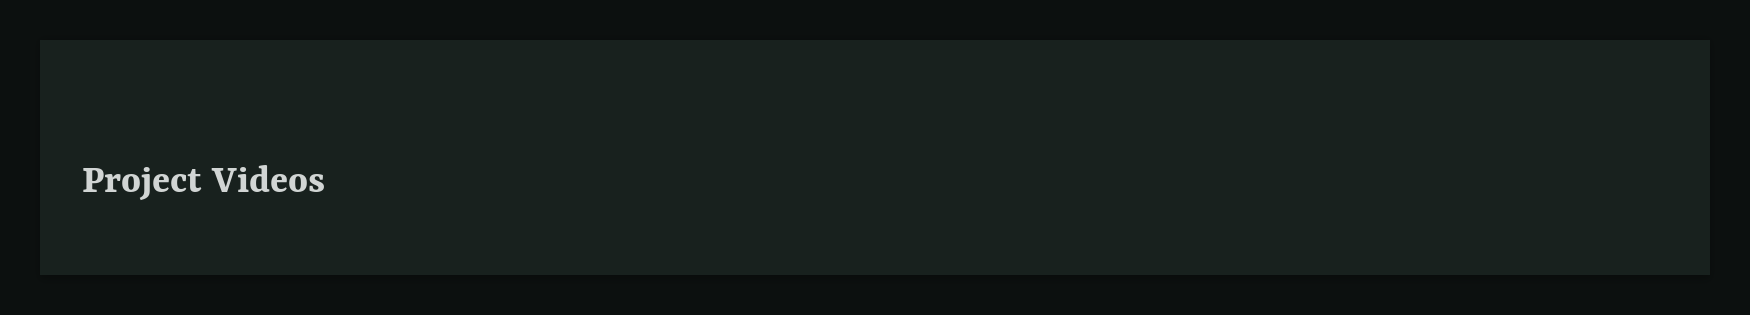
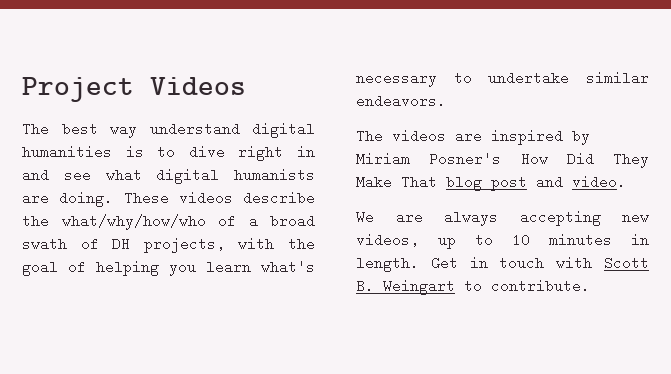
(326, 178) none -> [22,122,315,138] [22,145,315,161] [22,168,315,184] [22,191,315,207] [22,214,315,230] [22,237,315,253] [22,260,315,276] [356,71,649,87] [356,94,446,108] [356,129,590,145] [356,152,649,168] [356,175,626,191] [356,210,649,226] [356,233,649,249] [356,256,649,272] [356,279,590,295] // The best way understand digital humanities is to dive right in and see what digital humanists are doing. These videos describe the what/why/how/who of a broad swath of DH projects, with the goal of helping you learn what's necessary to undertake similar endeavors. // The videos are inspired by Miriam Posner's How Did They Make That blog post and video. // We are always accepting new videos, up to 10 minutes in length. Get in touch with Scott B. Weingart to contribute.

